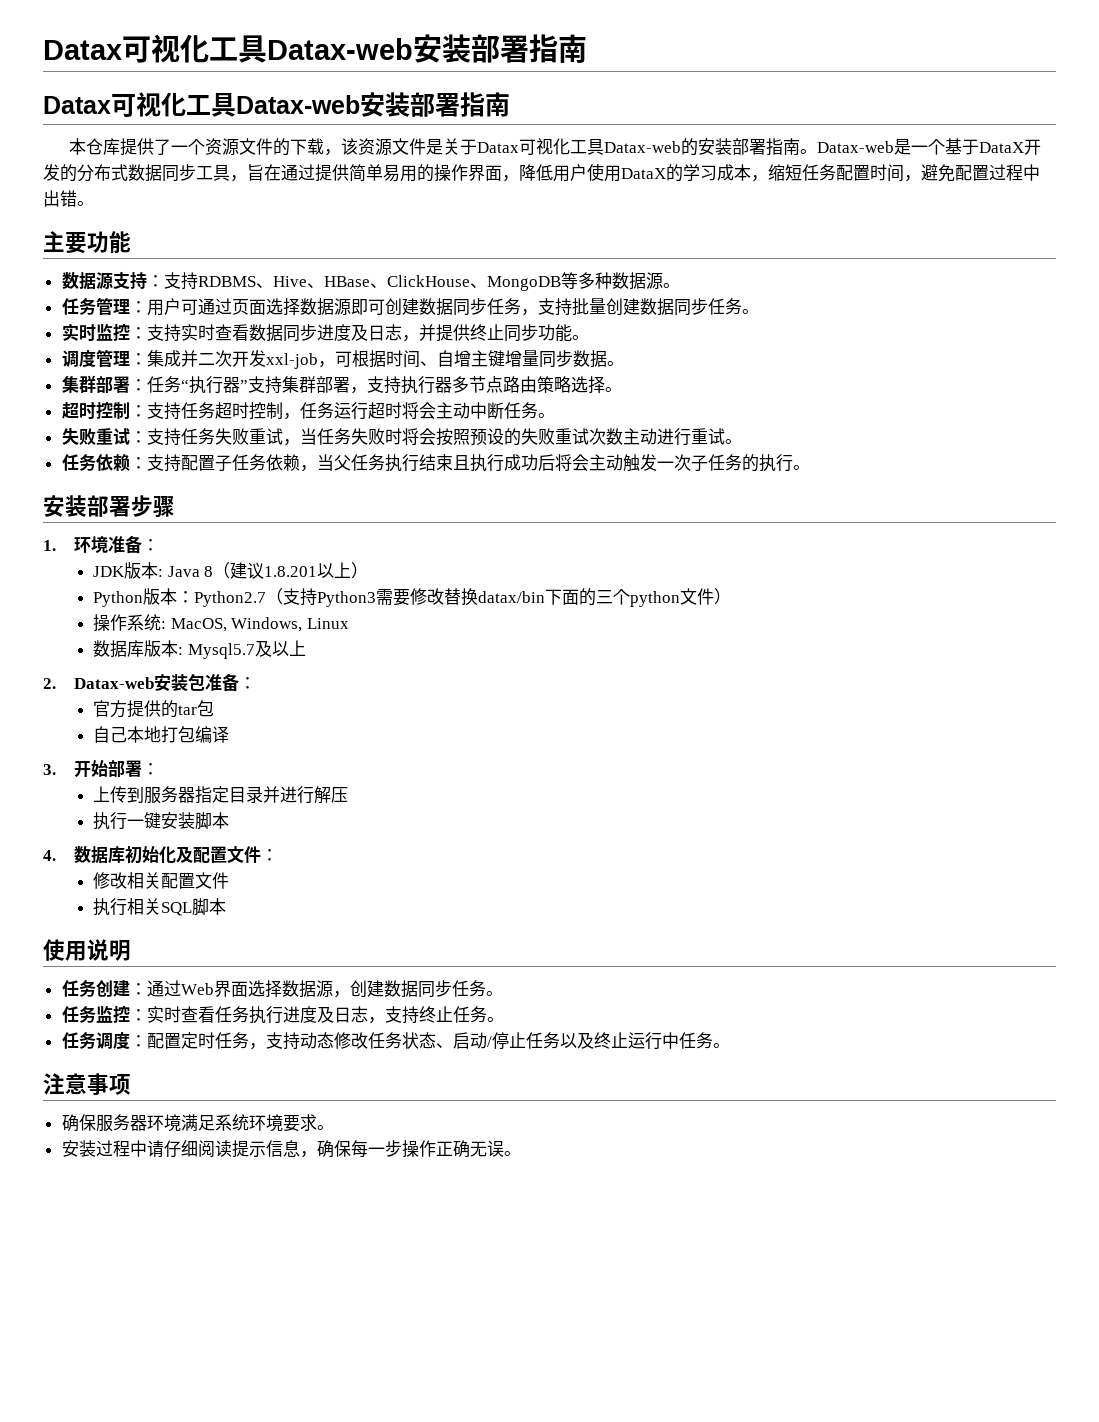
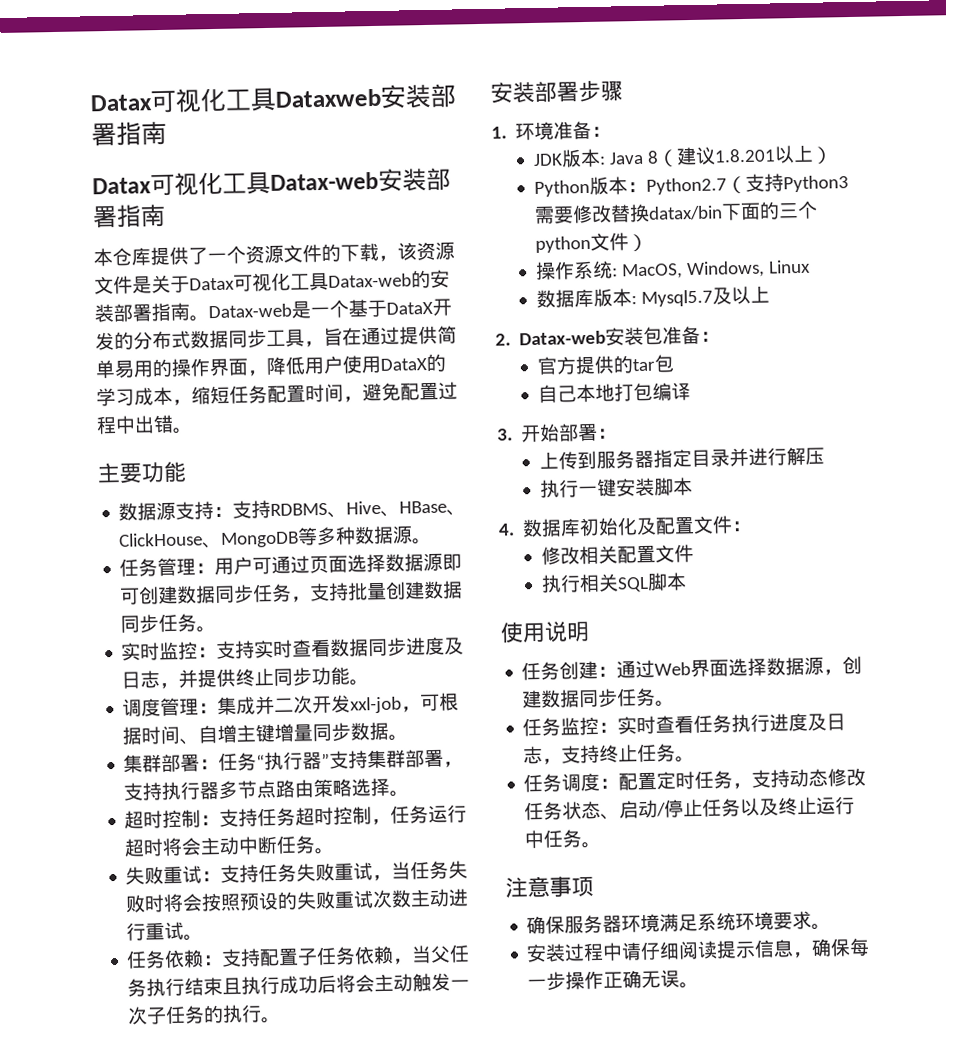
[43,34,413,63] Datax可视化工具Datax-web -> [90,87,381,114] Datax可视化工具Dataxweb

